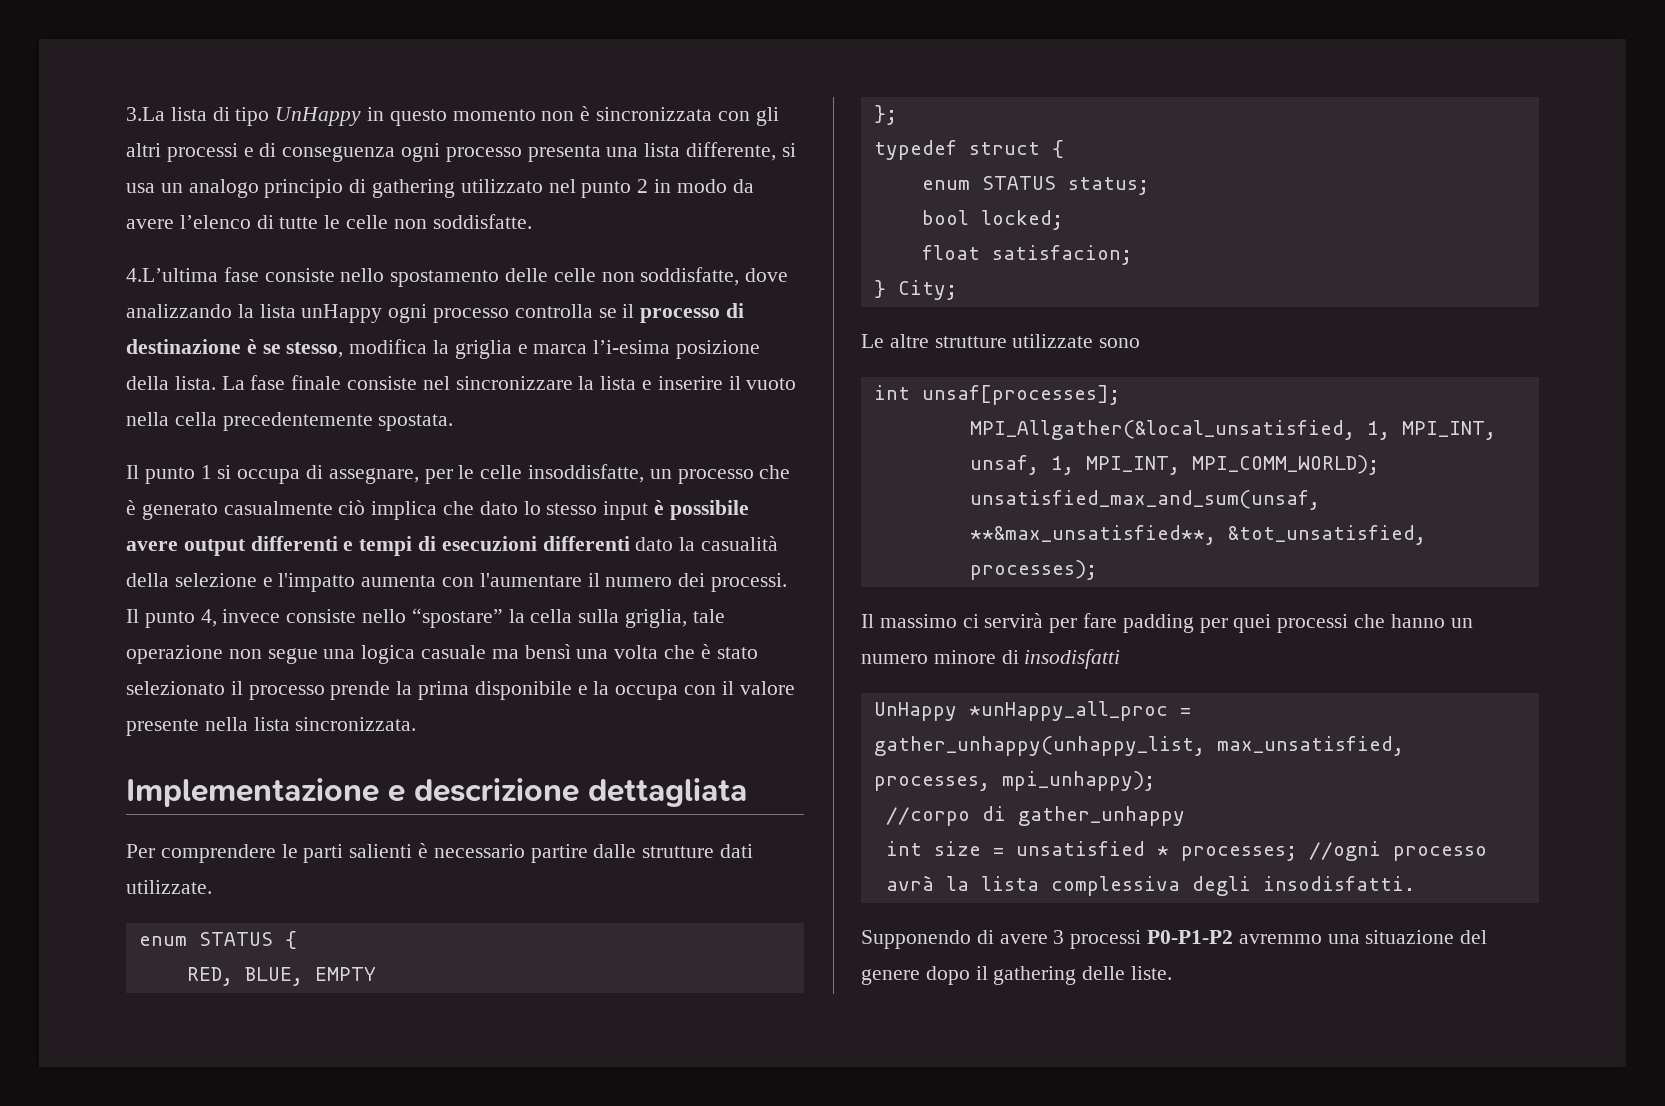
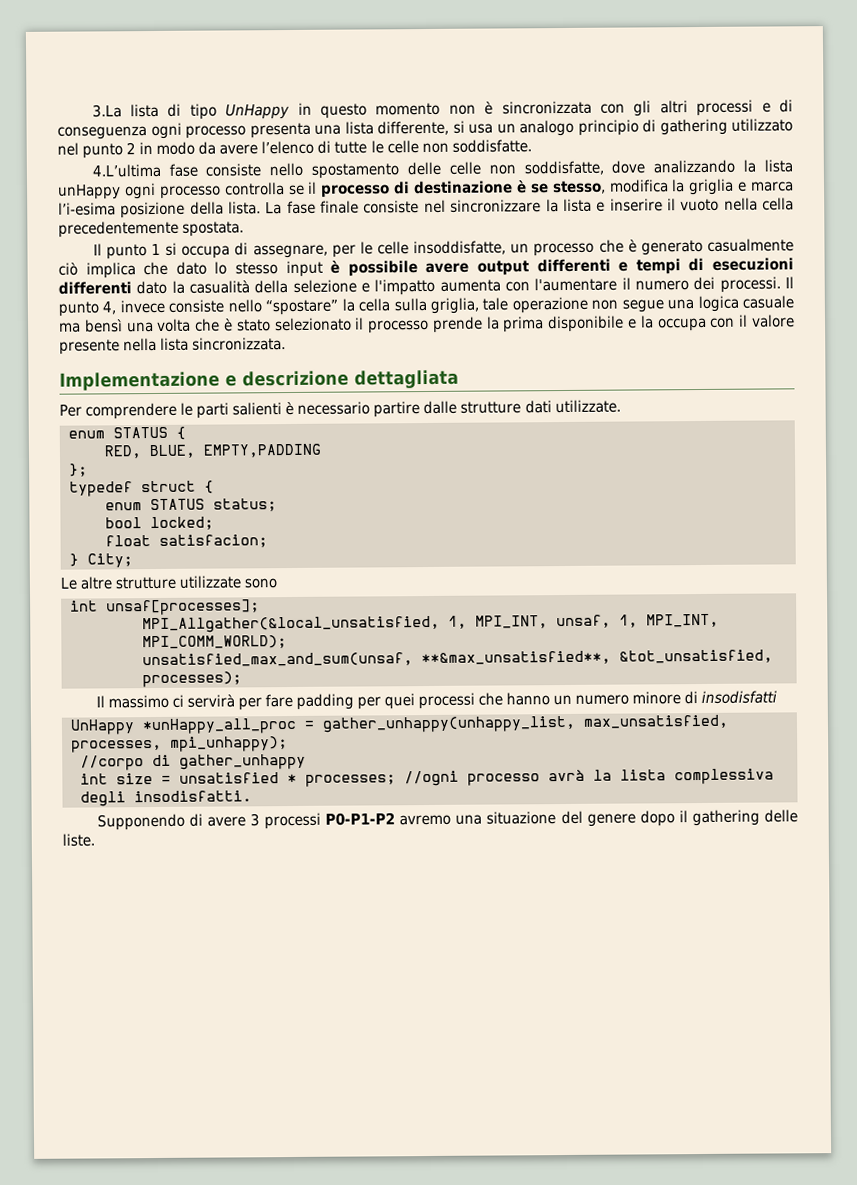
[314,967,376,981] EMPTY -> [203,443,322,458] EMPTY,PADDING
[1238,934,1322,944] avremmo -> [399,814,452,826] avremo

